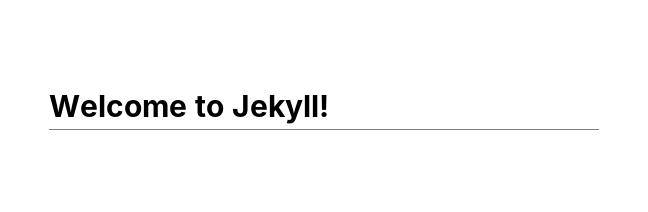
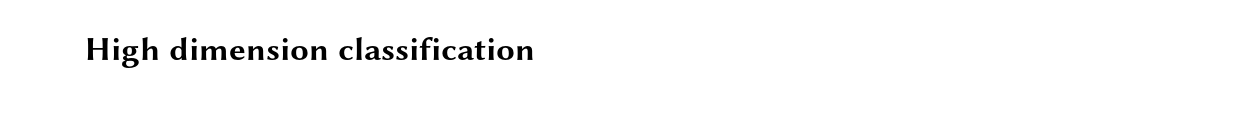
[49,95,330,124] Welcome to Jekyll! -> [85,37,536,68] High dimension classification

